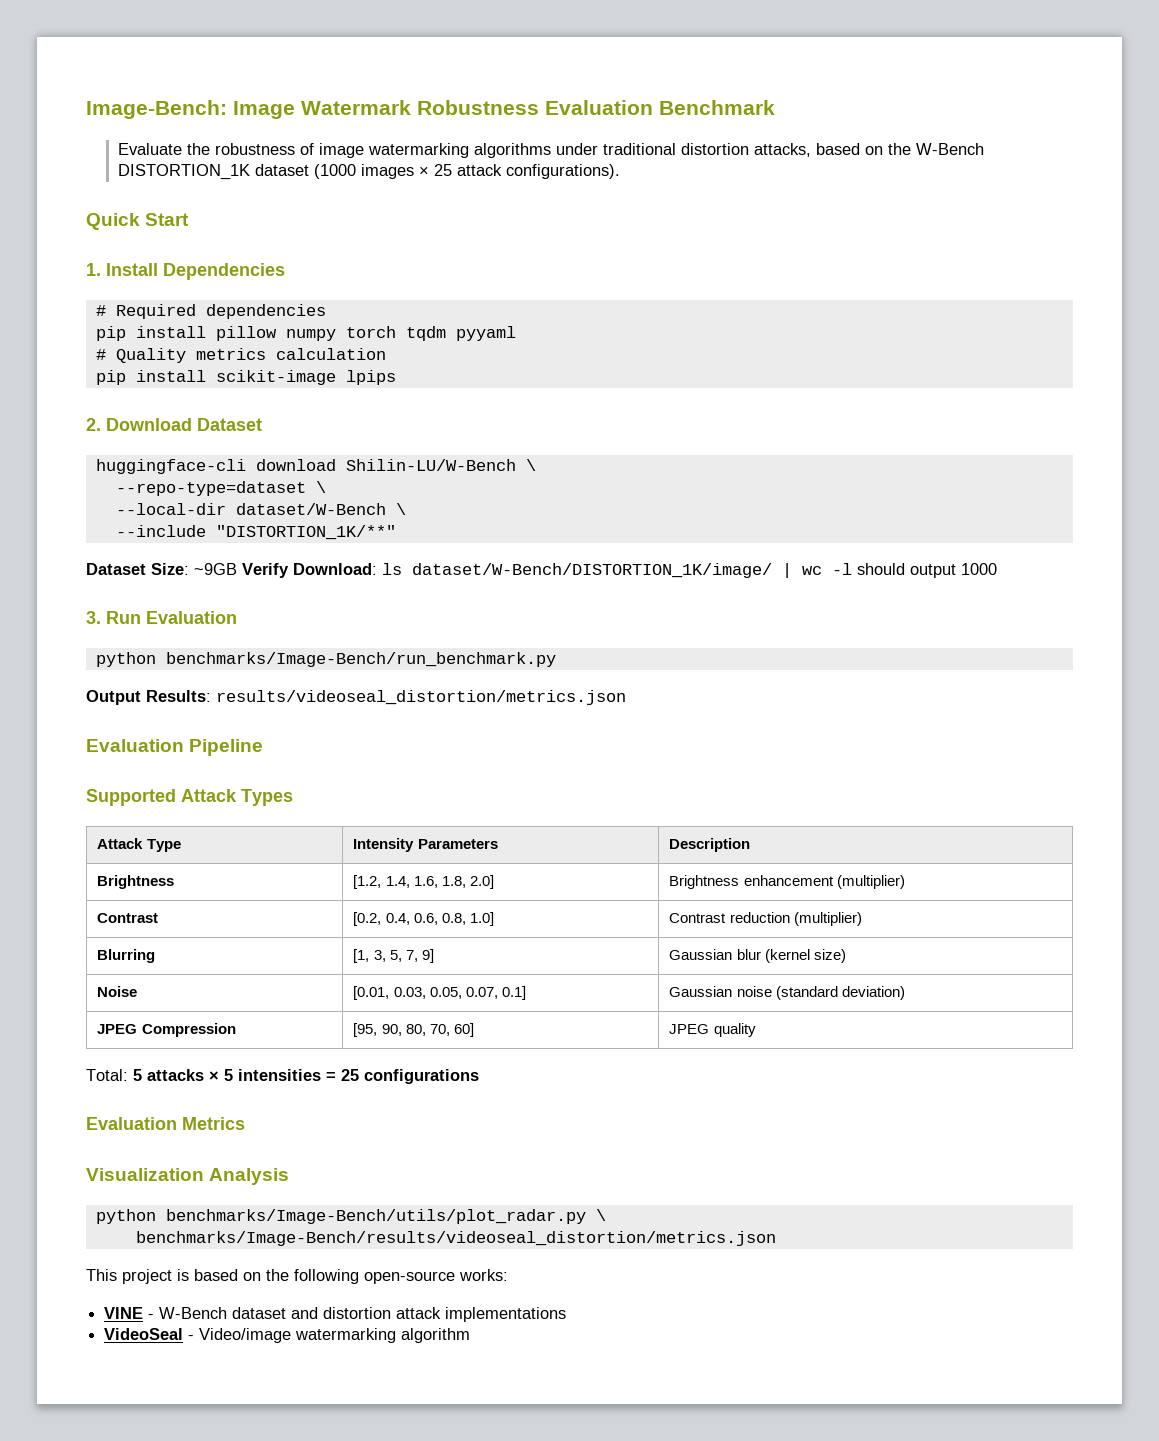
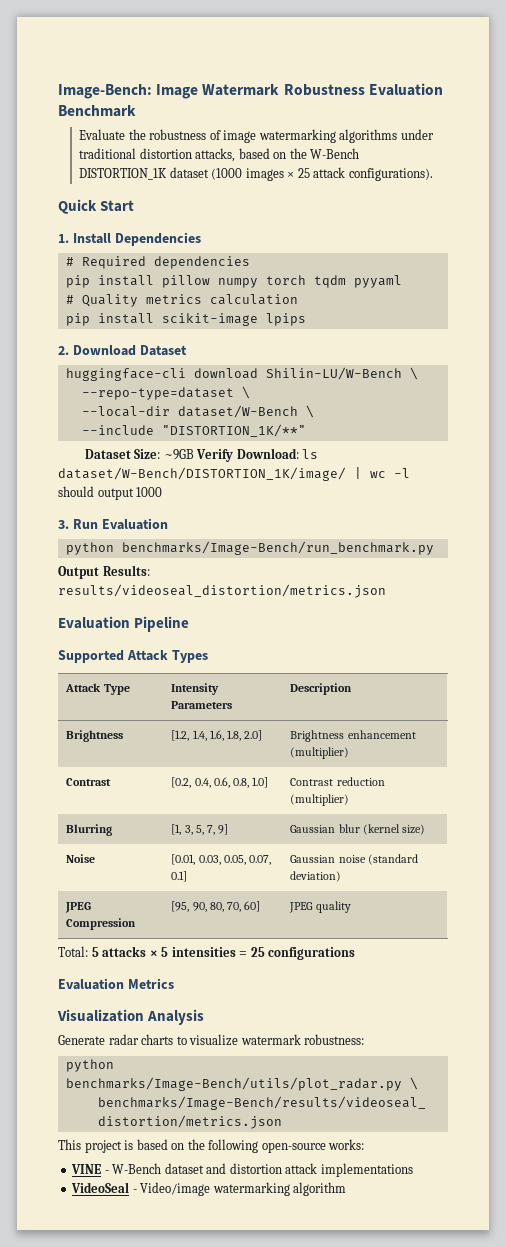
(290, 1176) none -> [58,1034,365,1046] // Generate radar charts to visualize watermark robustness:

